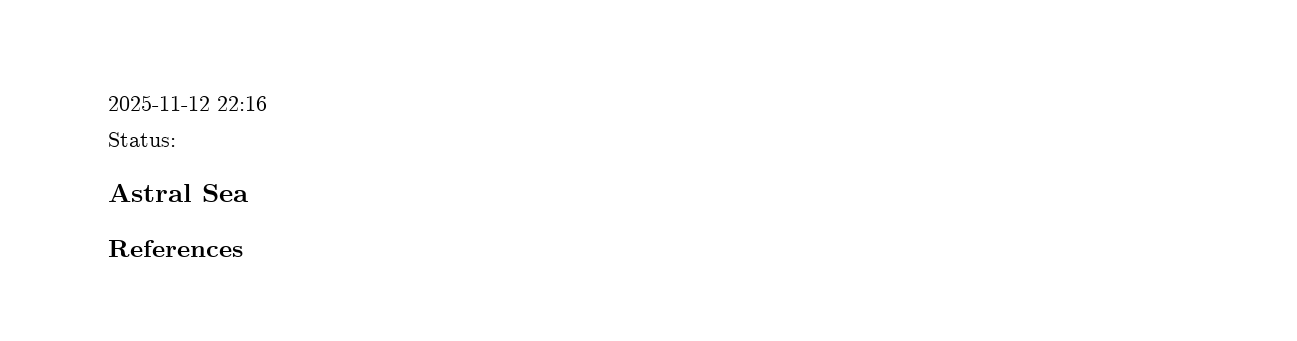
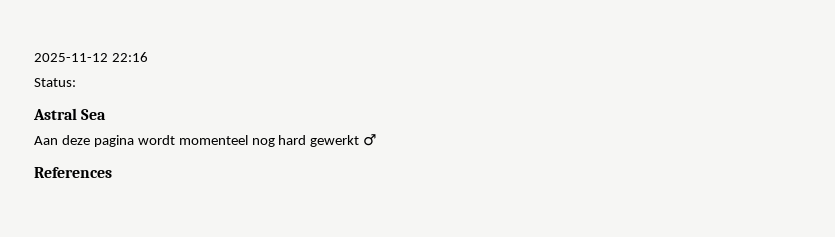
(249, 193) none -> [34,134,377,147] // Aan deze pagina wordt momenteel nog hard gewerkt ♂

